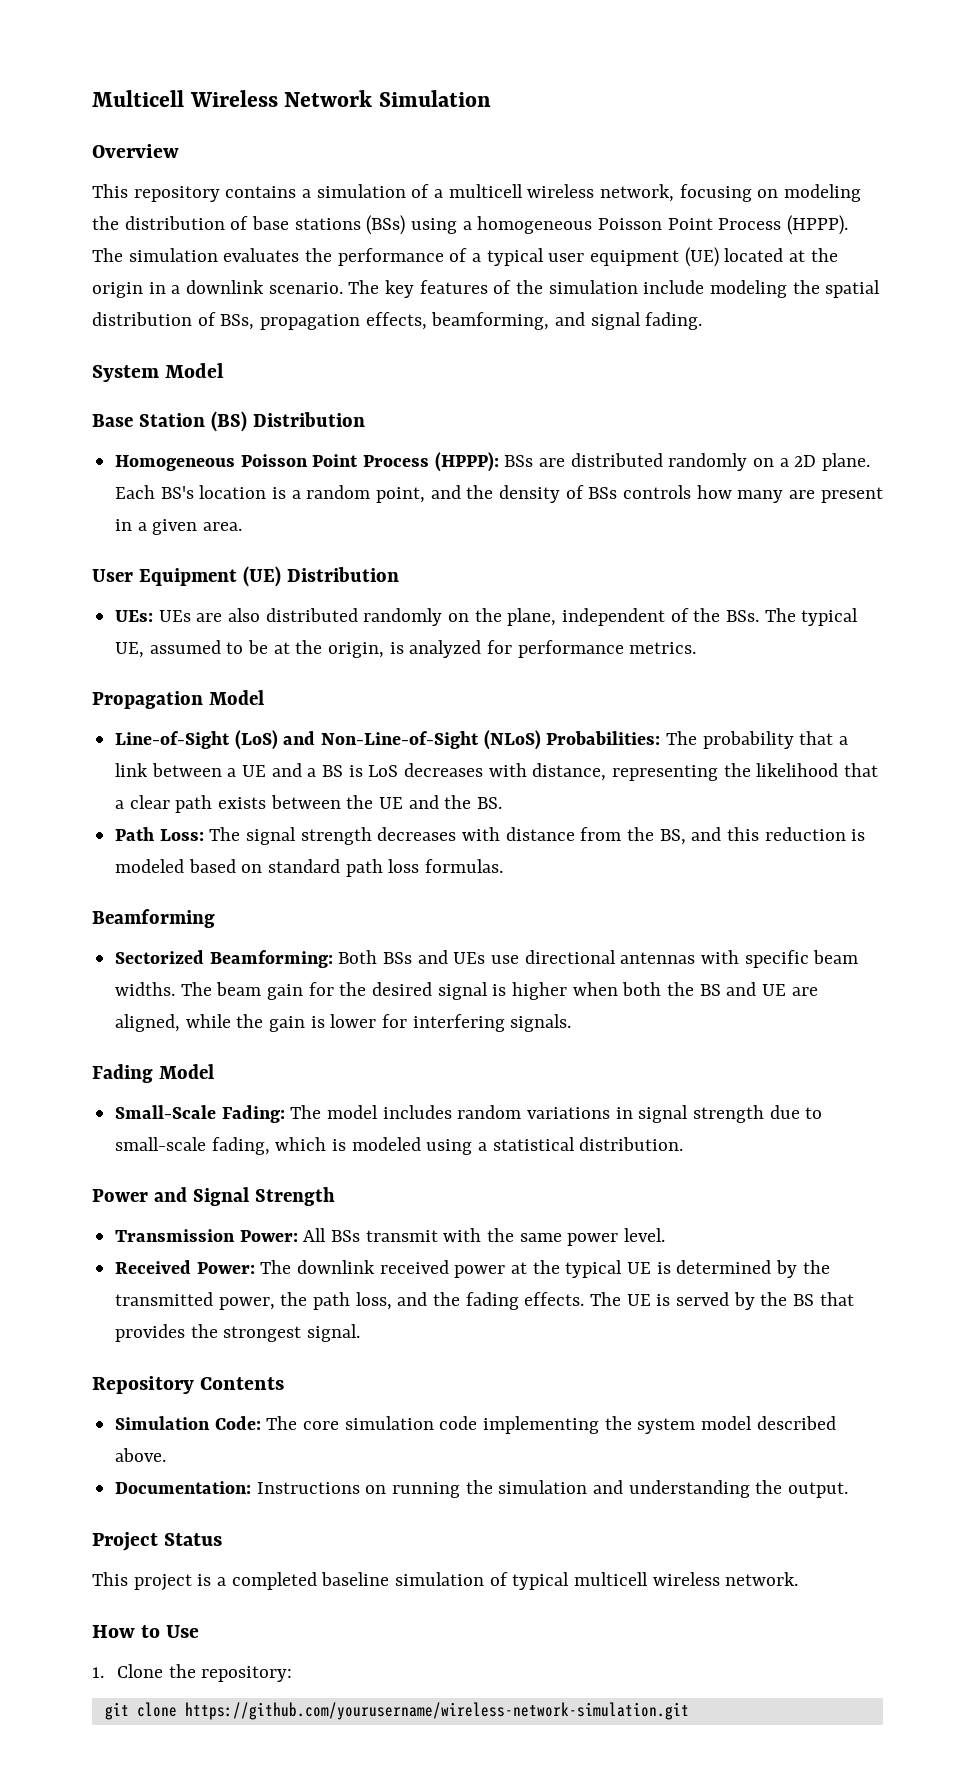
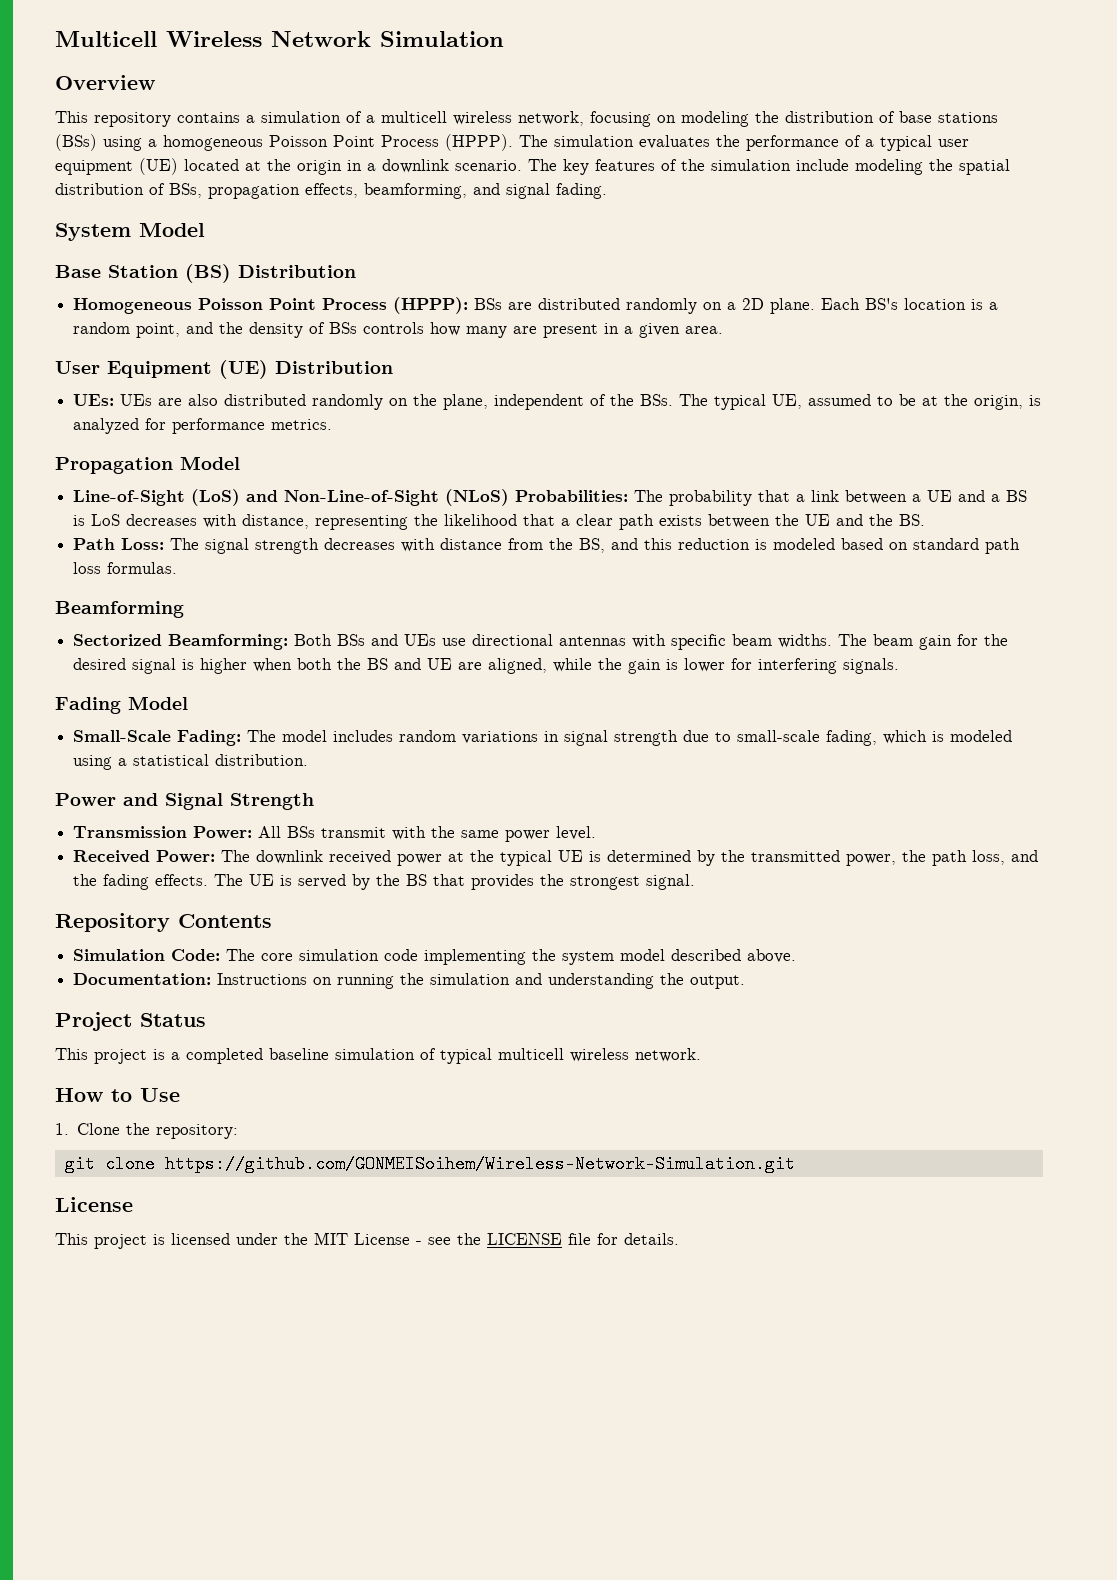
[184,1702,689,1720] https://github.com/yourusername/wireless-network-simulation.git -> [164,1155,795,1173] [55,1197,133,1212] [55,1232,679,1249] https://github.com/GONMEISoihem/Wireless-Network-Simulation.git // License // This project is licensed under the MIT License - see the LICENSE file for details.

